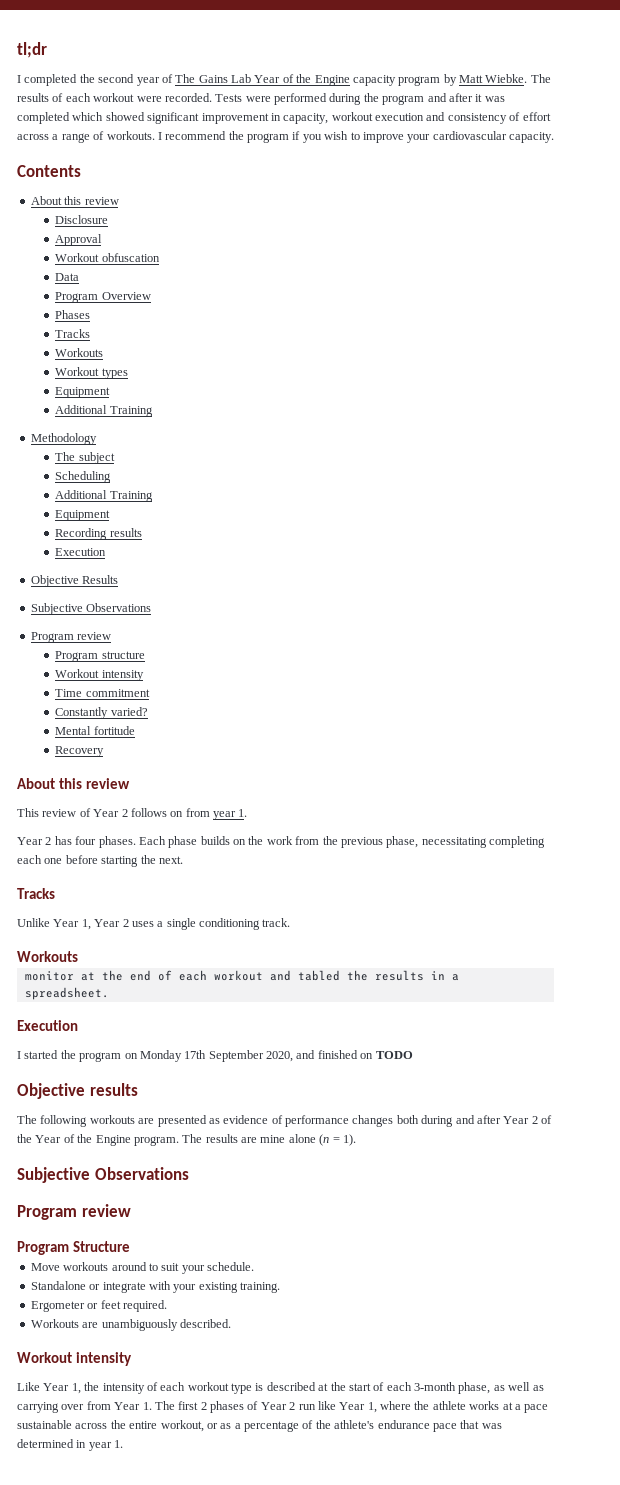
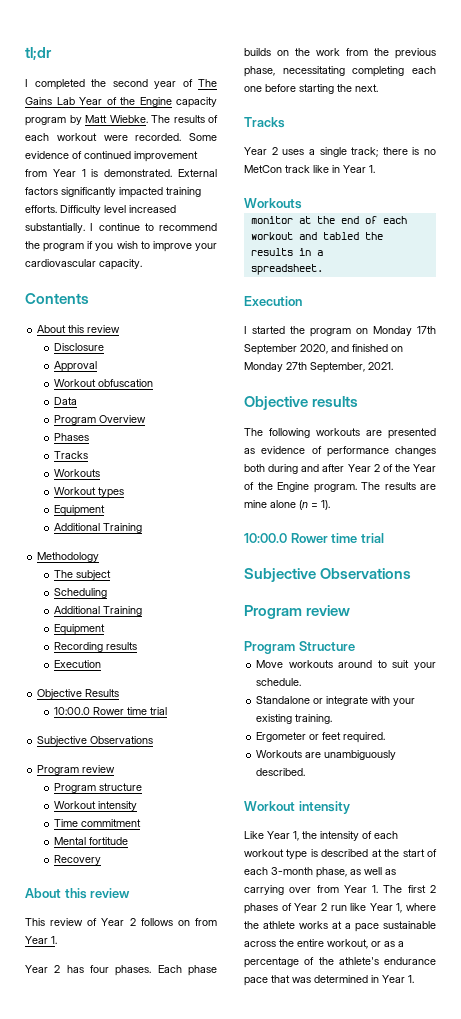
[215,93,505,105] [17,112,551,124] [17,131,162,143] Tests were performed during the program and after it was completed which showed significant improvement in capacity, workout execution and consistency of effort across a range of workouts. I -> [189,133,217,141] [25,151,198,162] [25,169,217,177] [25,187,201,198] [25,205,176,215] [25,223,154,233] Some evidence of continued improvement from Year 1 is demonstrated. External factors significantly impacted training efforts. Difficulty level increased substantially. I continue to
(119, 579) none -> [54,707,168,715] // 10:00.0 Rower time trial
[55,707,148,719] // Constantly varied? -> (142, 823) none
[213,811,236,820] year -> [25,936,48,944] Year
[17,918,91,930] Unlike Year 1, -> (285, 122) none
[199,918,291,930] conditioning track. -> [351,147,436,157] [244,165,375,173] track; there is no MetCon track like in Year 1.
[375,1051,413,1059] TODO -> [244,362,393,373] Monday 27th September, 2021.
(356, 1140) none -> [244,533,384,543] // 10:00.0 Rower time trial
[88,1442,112,1451] year -> [382,975,405,983] Year

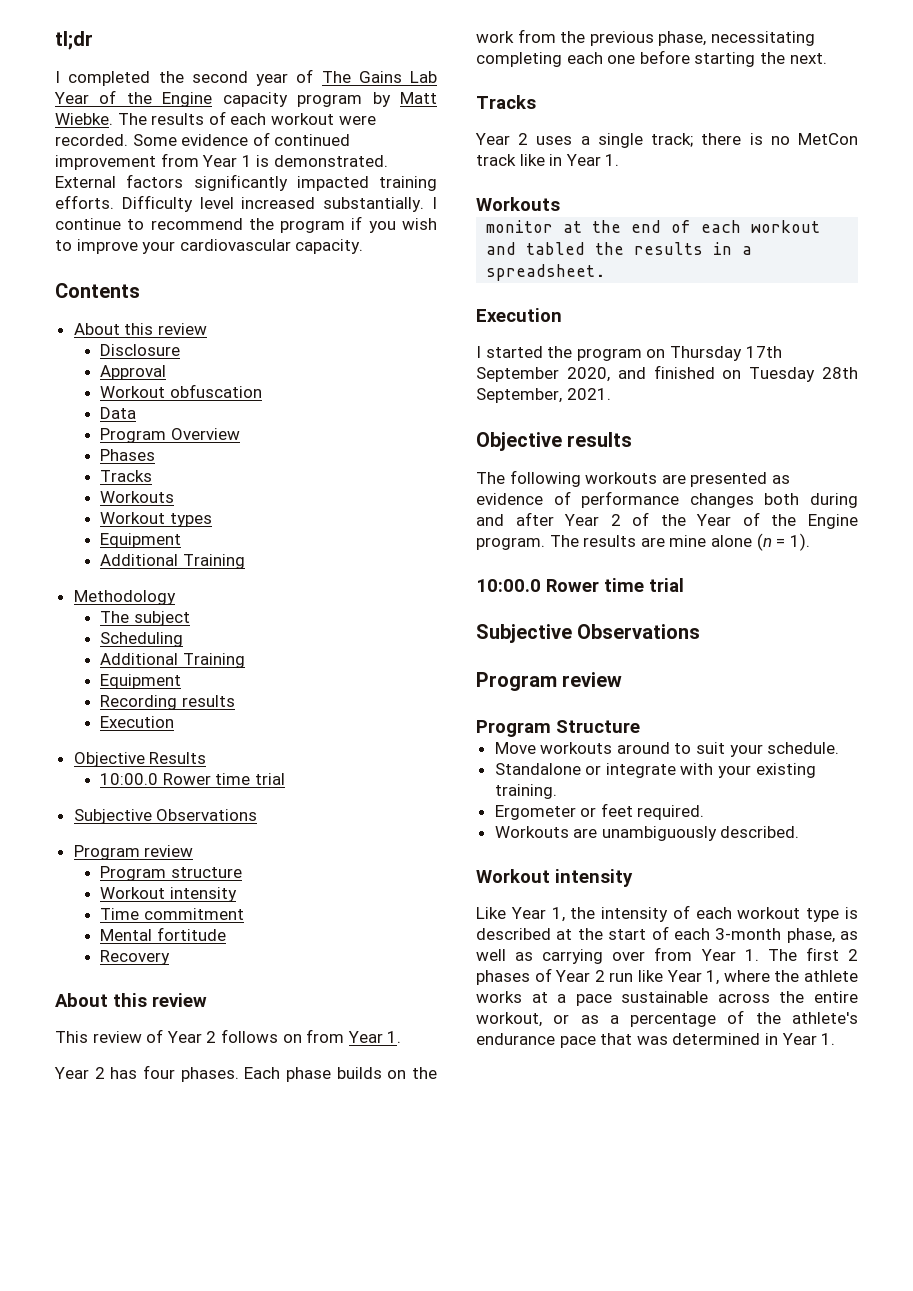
[373,326,412,336] Monday -> [669,346,742,361] Thursday
[244,362,307,372] Monday 27th -> [749,367,858,382] Tuesday 28th

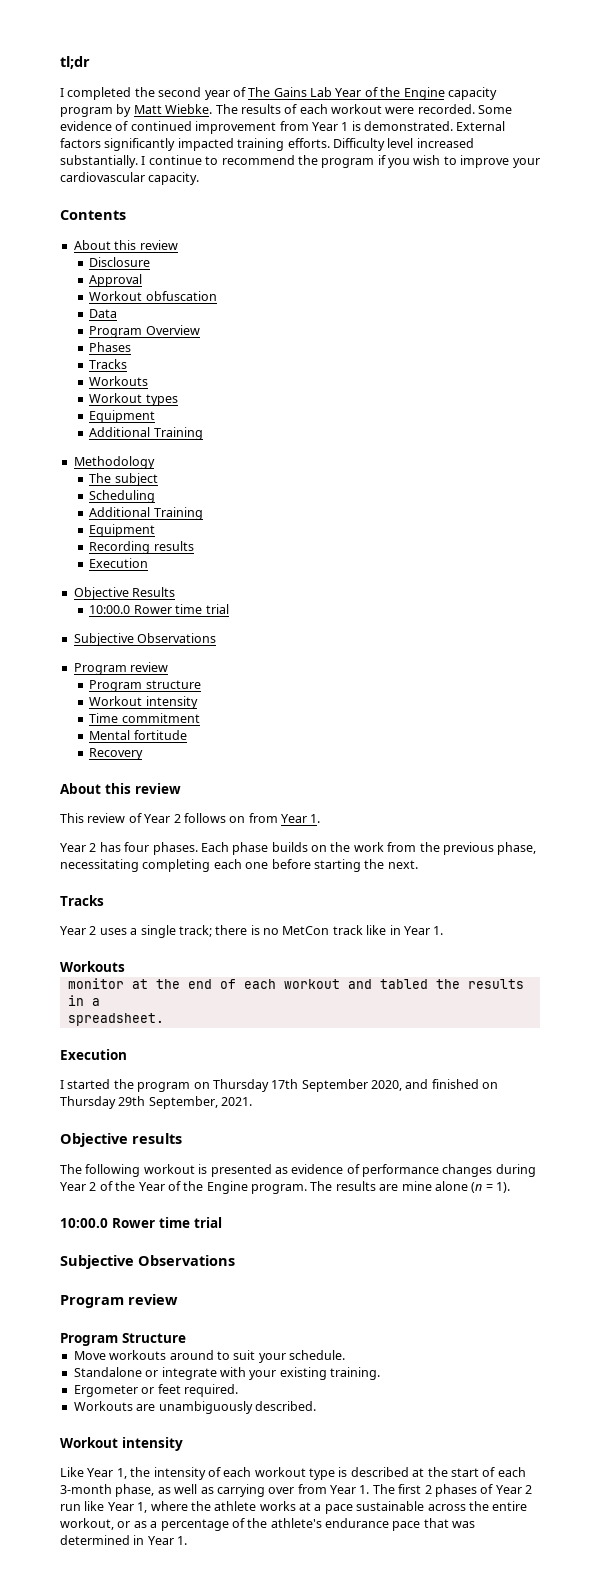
[749,367,858,382] Tuesday 28th -> [60,1096,146,1109] Thursday 29th
[585,472,686,484] workouts are -> [143,1164,208,1174] workout is
[764,493,858,508] [476,512,554,526] both during and after -> [495,1164,536,1177] during

